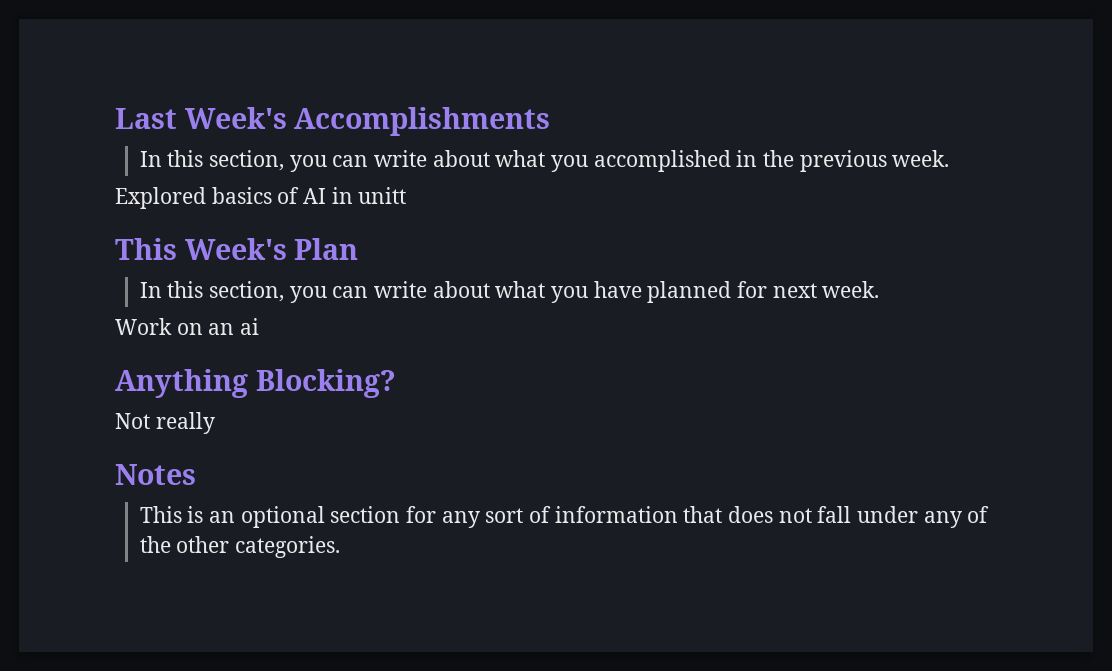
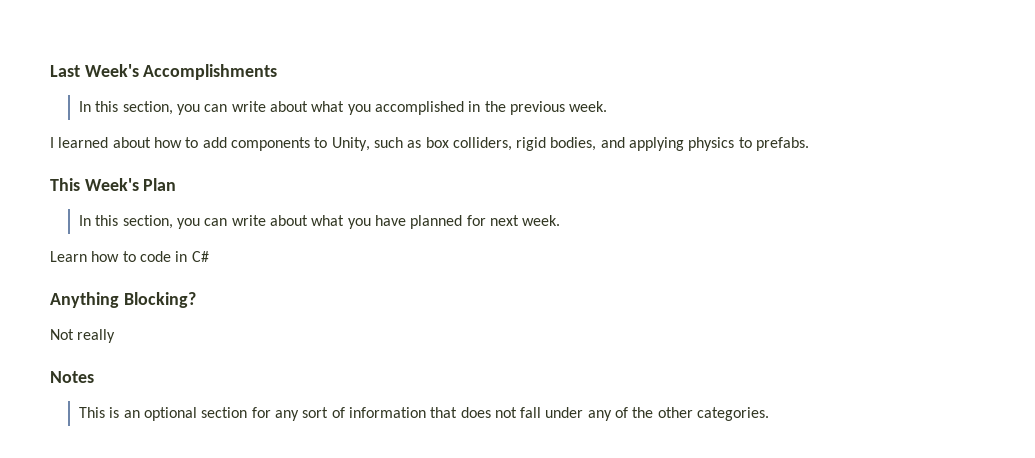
[115,187,407,209] Explored basics of AI in unitt -> [50,137,810,151] I learned about how to add components to Unity, such as box colliders, rigid bodies, and applying physics to prefabs.
[115,318,260,335] Work on an ai -> [50,251,209,262] Learn how to code in C#

